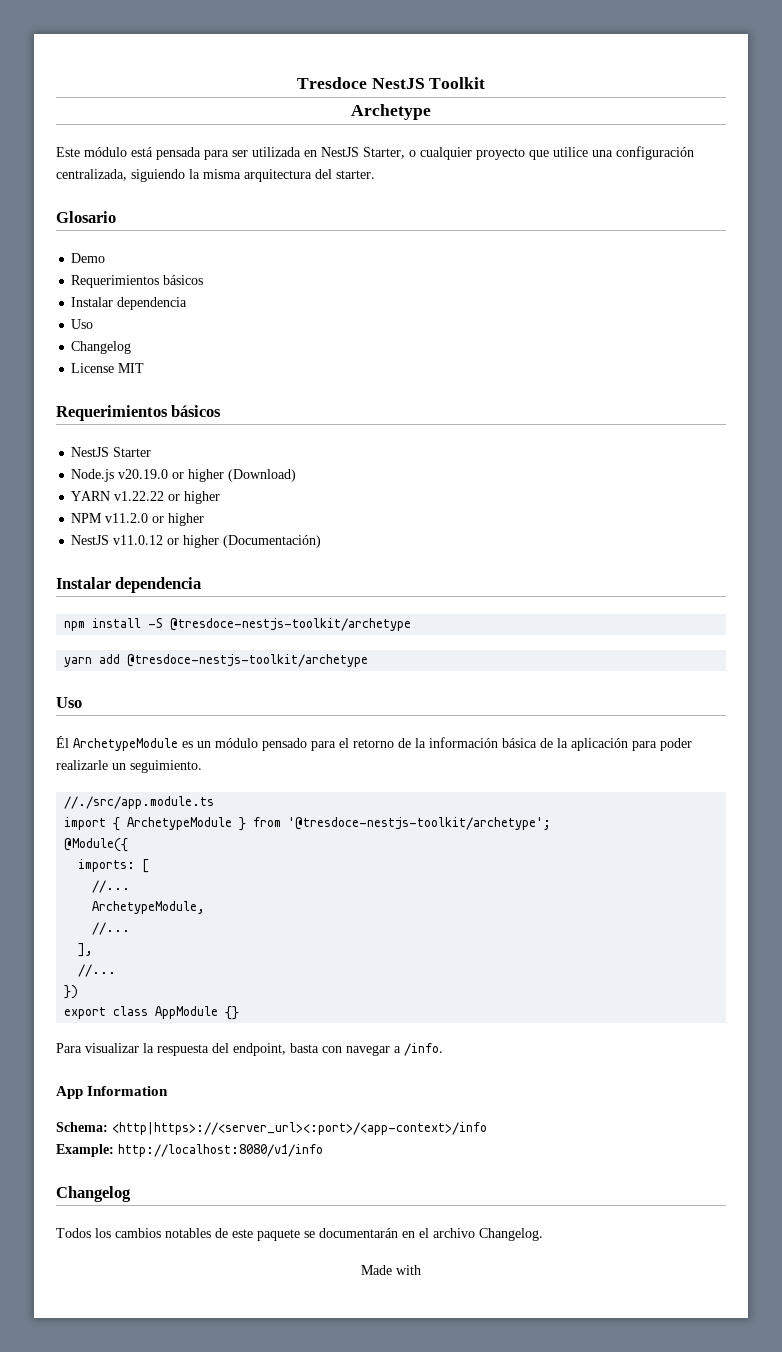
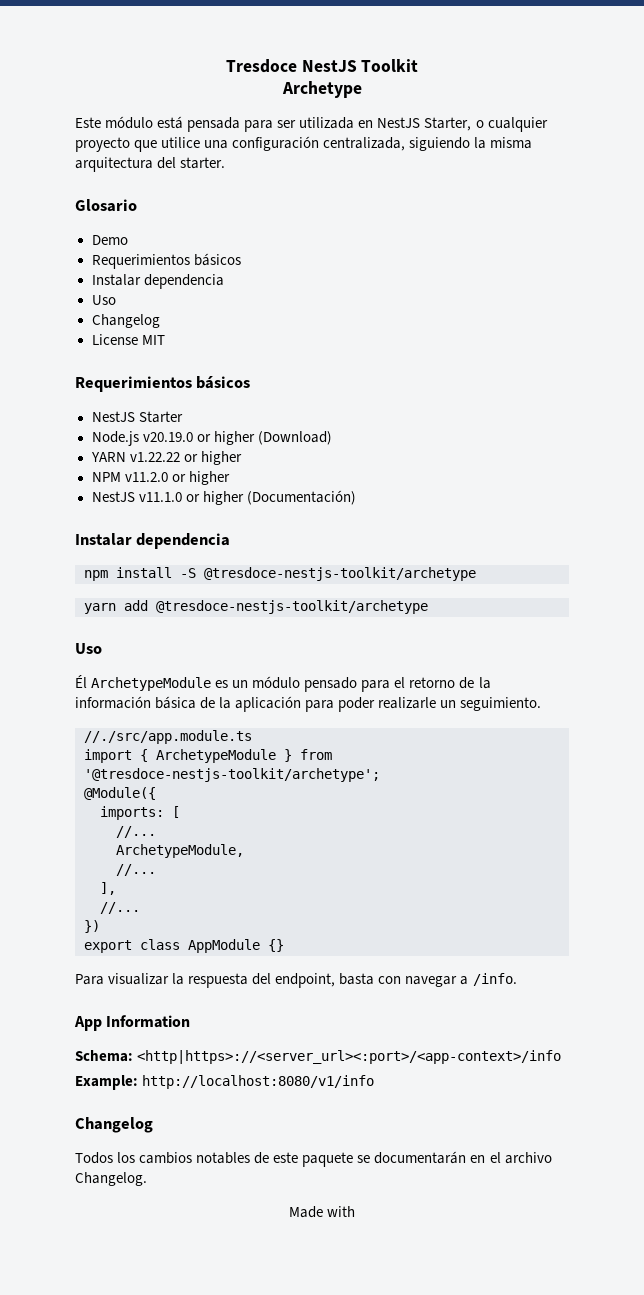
[113,535,164,545] v11.0.12 -> [138,492,182,502] v11.1.0

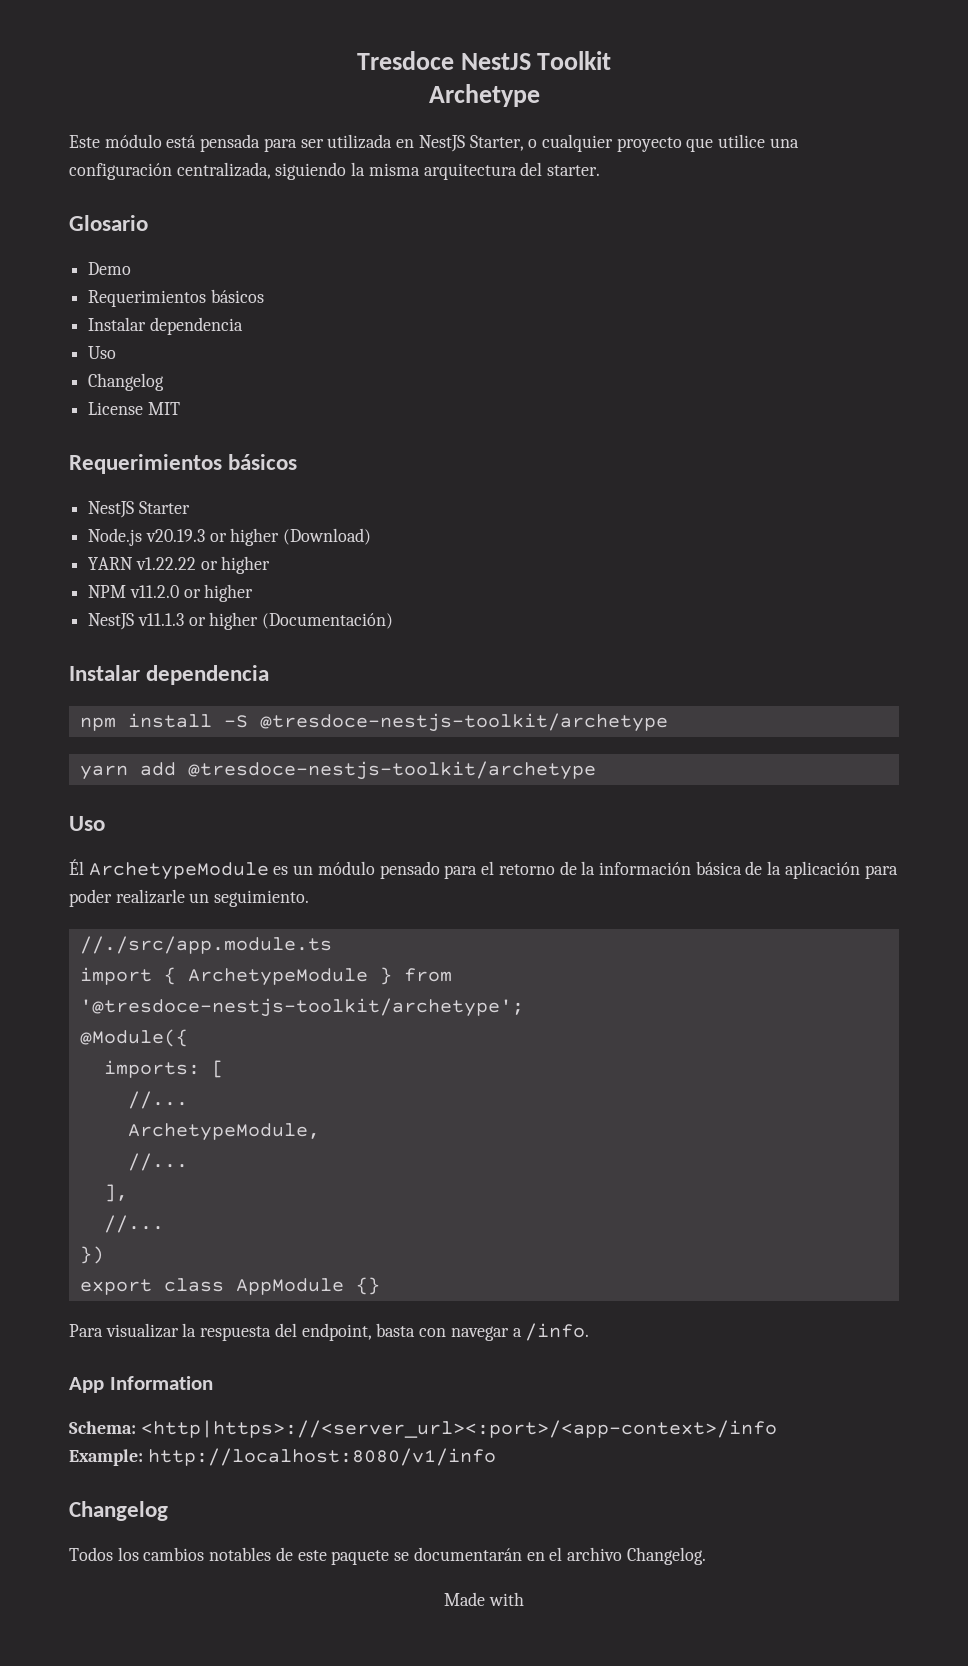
[142,432,193,442] v20.19.0 -> [145,529,205,542] v20.19.3
[138,492,182,502] v11.1.0 -> [137,613,184,626] v11.1.3

